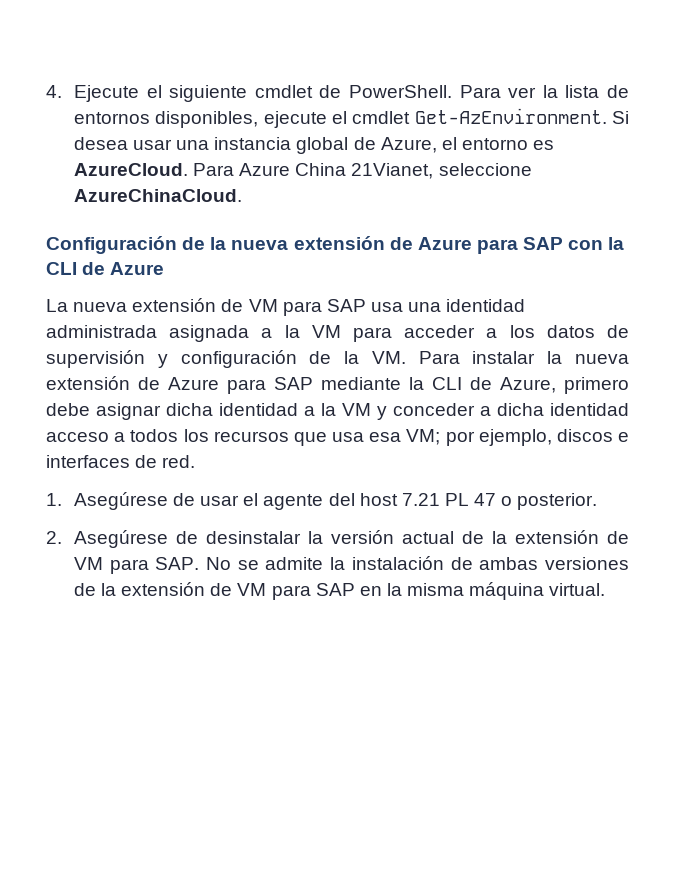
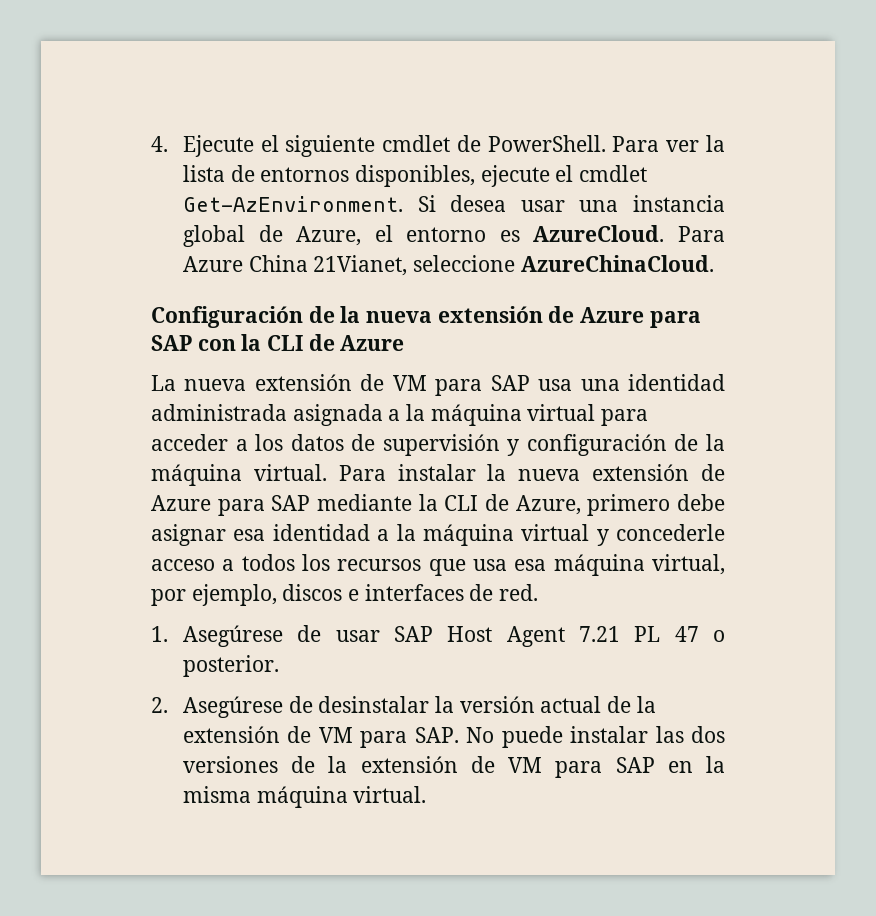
[311,325,341,338] VM -> [430,404,596,426] máquina virtual
[371,351,406,364] VM. -> [151,464,327,486] máquina virtual.
[166,403,213,416] dicha -> [233,529,266,541] esa
[342,403,629,420] VM y conceder a dicha identidad -> [422,524,725,546] máquina virtual y concederle
[406,429,441,445] VM; -> [553,554,725,576] máquina virtual,
[243,493,398,510] el agente del host -> [393,626,565,647] SAP Host Agent
[237,556,539,570] se admite la instalación de ambas -> [501,726,725,748] puede instalar las dos

